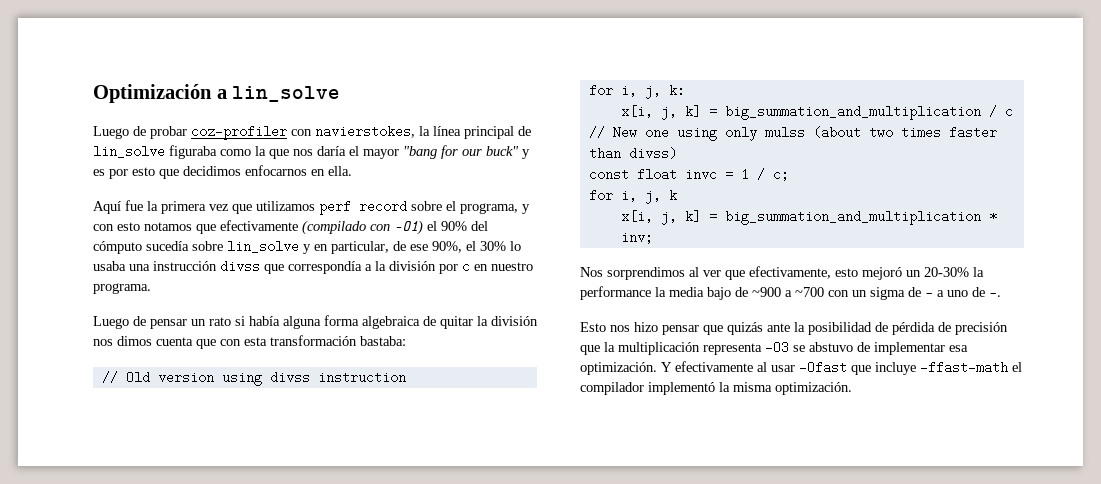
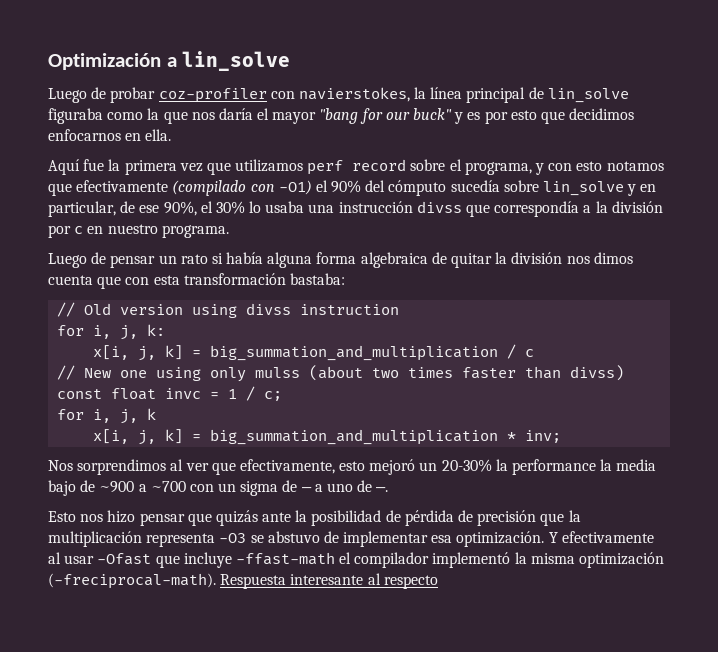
[775,382,852,395] optimización. -> [579,552,665,568] [48,573,438,589] optimización (-freciprocal-math). Respuesta interesante al respecto

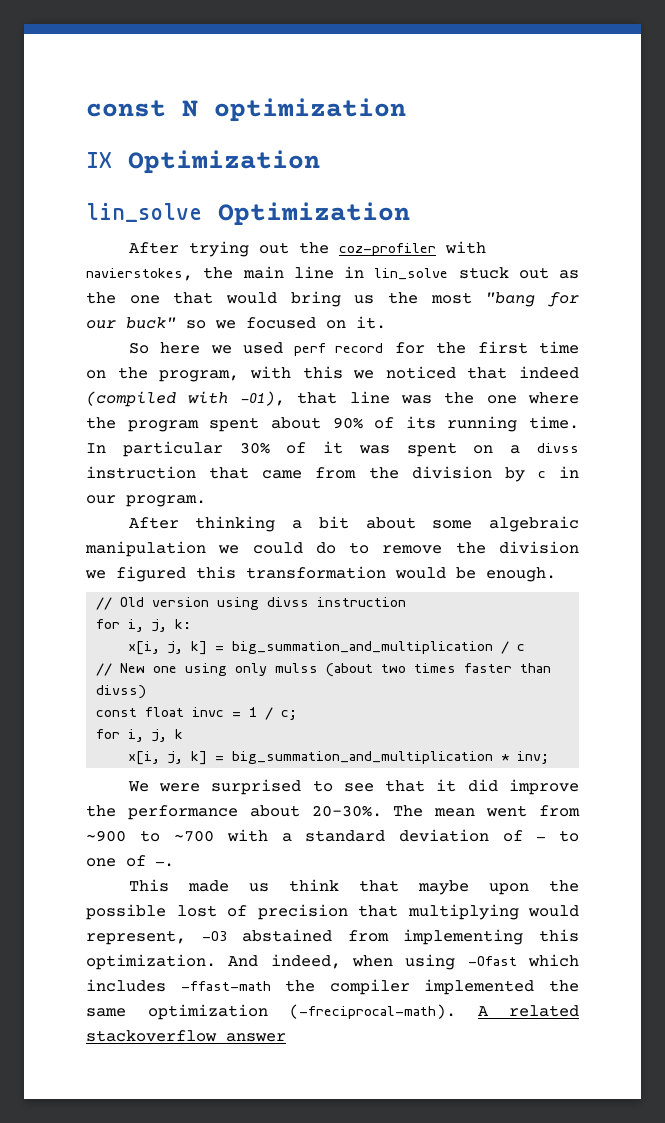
[48,51,291,71] [48,87,629,103] [48,108,635,124] [48,129,172,141] [48,159,664,175] [48,180,657,196] [48,201,663,217] [48,224,229,238] [48,252,633,268] [48,273,345,289] Optimización a lin_solve // Luego de probar coz-profiler con navierstokes, la línea principal de lin_solve figuraba como la que nos daría el mayor "bang for our buck" y es por esto que decidimos enfocarnos en ella. // Aquí fue la primera vez que utilizamos perf record sobre el programa, y con esto notamos que efectivamente (compilado con -O1) el 90% del cómputo sucedía sobre lin_solve y en particular, de ese 90%, el 30% lo usaba una instrucción divss que correspondía a la división por c en nuestro programa. // Luego de pensar un rato si había alguna forma algebraica de quitar la división nos dimos cuenta que con esta transformación bastaba: -> [86,98,406,122] [86,150,320,174] [86,202,410,226] [128,241,486,257] [86,266,579,281] [86,291,579,307] [86,316,386,329] [128,341,579,356] [86,366,579,382] [86,391,579,407] [86,416,579,432] [86,441,579,457] [86,466,579,482] [86,495,206,507] [128,516,579,532] [85,541,579,557] [85,566,556,582] const N optimization // IX Optimization // lin_solve Optimization // After trying out the coz-profiler with navierstokes, the main line in lin_solve stuck out as the one that would bring us the most "bang for our buck" so we focused on it. // So here we used perf record for the first time on the program, with this we noticed that indeed (compiled with -O1), that line was the one where the program spent about 90% of its running time. In particular 30% of it was spent on a divss instruction that came from the division by c in our program. // After thinking a bit about some algebraic manipulation we could do to remove the division we figured this transformation would be enough.
[48,459,657,475] [48,480,389,496] [48,510,581,526] [48,531,654,547] [48,552,665,568] [48,573,438,589] Nos sorprendimos al ver que efectivamente, esto mejoró un 20-30% la performance la media bajo de ~900 a ~700 con un sigma de — a uno de —. // Esto nos hizo pensar que quizás ante la posibilidad de pérdida de precisión que la multiplicación representa -O3 se abstuvo de implementar esa optimización. Y efectivamente al usar -Ofast que incluye -ffast-math el compilador implementó la misma optimización (-freciprocal-math). Respuesta interesante al respecto -> [127,779,579,795] [86,805,580,820] [86,829,580,842] [86,855,174,867] [128,879,579,895] [86,904,579,920] [86,929,579,945] [86,954,579,970] [86,979,579,995] [86,1004,579,1020] [86,1030,286,1042] We were surprised to see that it did improve the performance about 20-30%. The mean went from ~900 to ~700 with a standard deviation of — to one of —. // This made us think that maybe upon the possible lost of precision that multiplying would represent, -O3 abstained from implementing this optimization. And indeed, when using -Ofast which includes -ffast-math the compiler implemented the same optimization (-freciprocal-math). A related stackoverflow answer

